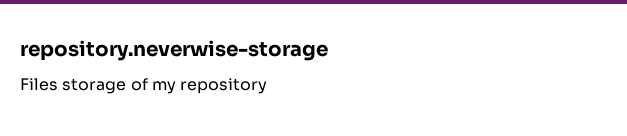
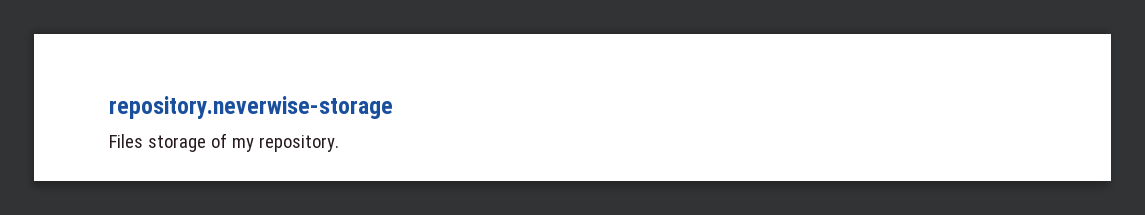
[180,78,268,94] repository -> [258,135,339,152] repository.

